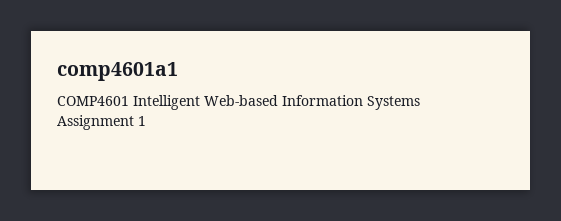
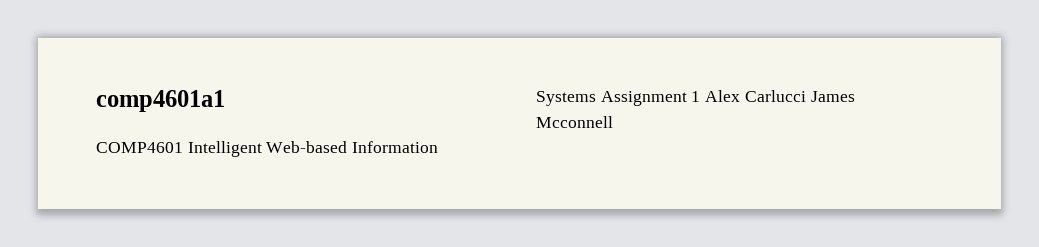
(146, 121) none -> [705,90,855,102] [536,116,613,128] Alex Carlucci James Mcconnell

